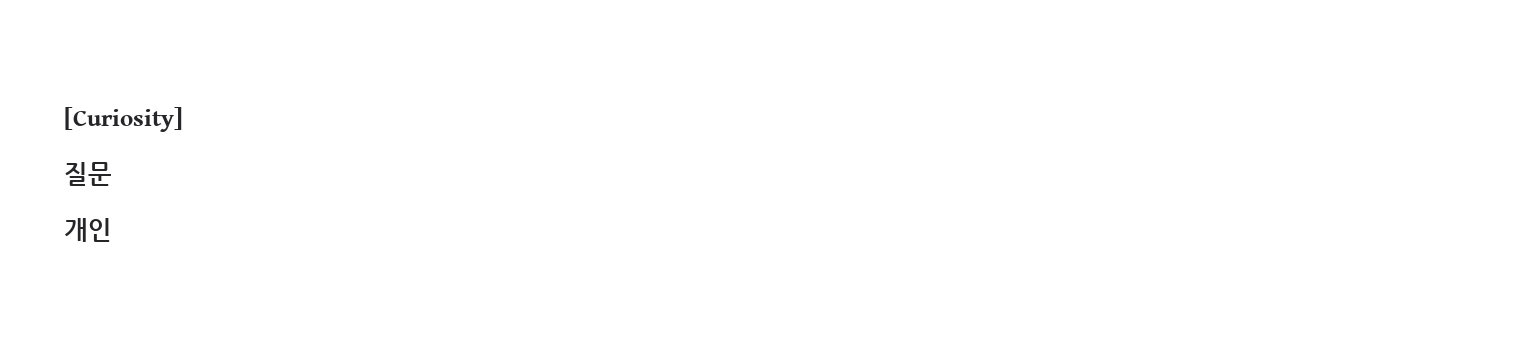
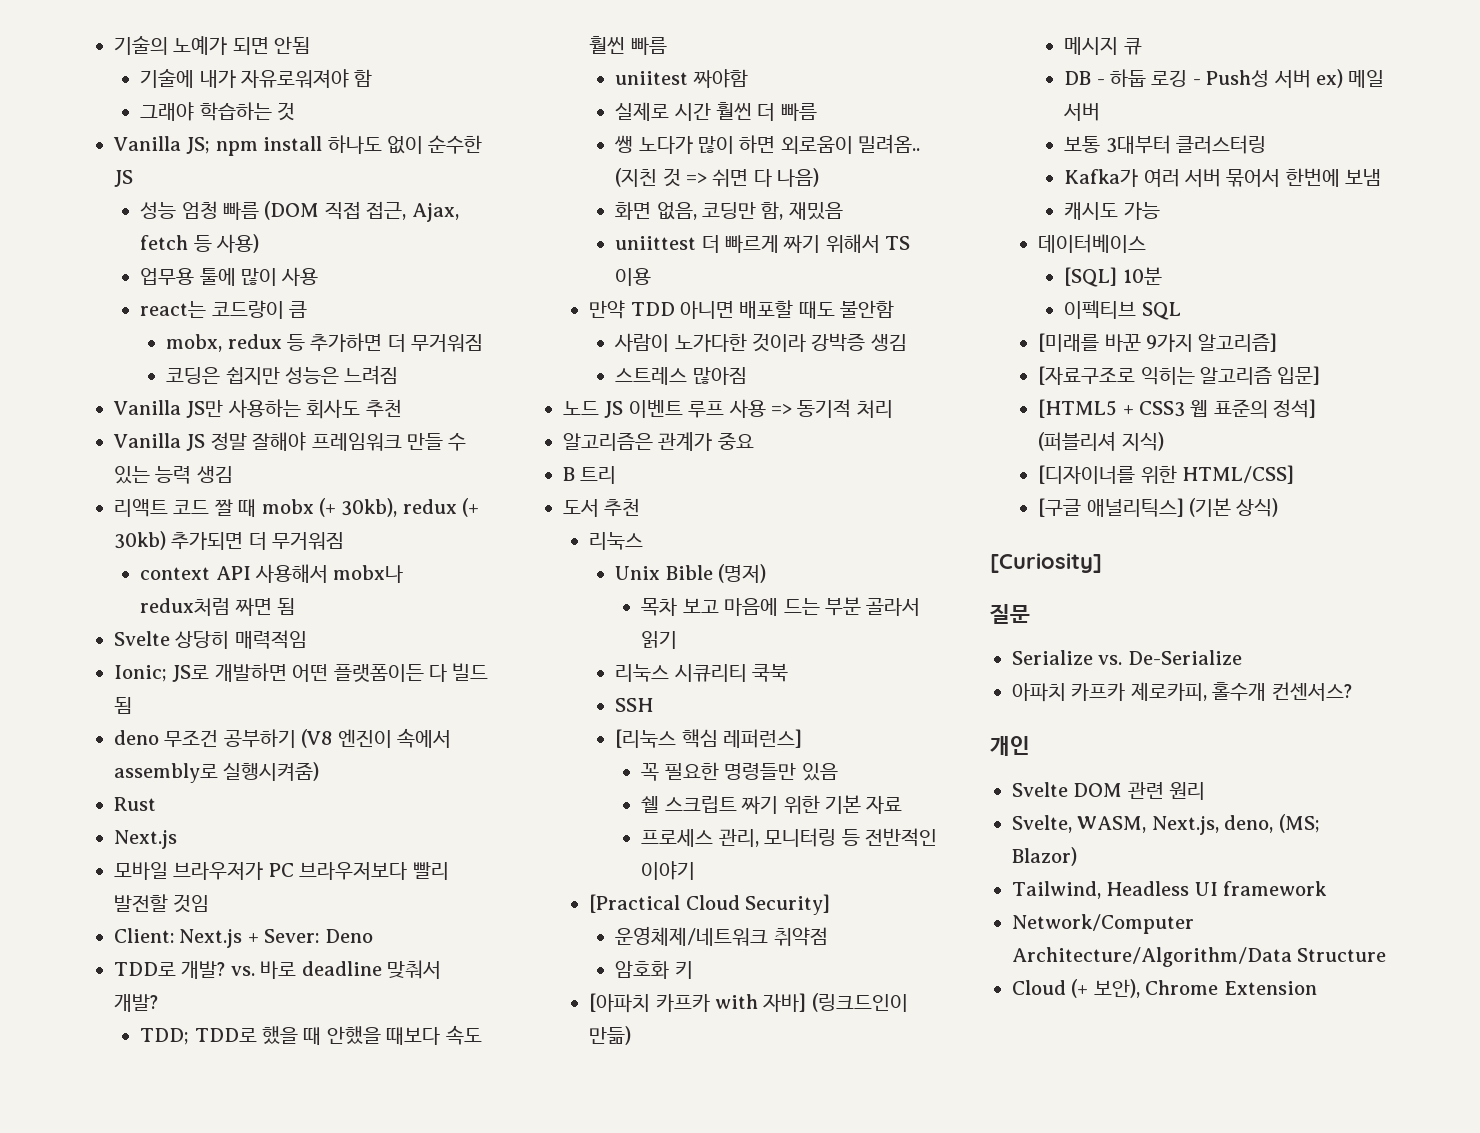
[64,107,183,132] [64,162,112,186] [64,218,112,242] [Curiosity] // 질문 // 개인 -> [114,36,311,55] [140,69,373,88] [140,102,295,121] [113,135,483,156] [114,170,133,187] [140,201,459,222] [140,234,259,253] [140,267,319,286] [140,300,307,319] [166,333,484,352] [166,365,399,385] [113,399,402,419] [113,432,467,451] [114,466,233,484] [114,498,480,517] [114,531,345,550] [140,564,404,583] [140,598,295,616] [114,630,307,649] [114,663,489,682] [114,697,132,714] [114,728,451,748] [114,762,320,783] [114,797,156,811] [114,830,177,849] [114,862,449,880] [114,894,210,913] [114,928,373,948] [114,960,441,979] [114,994,158,1012] [140,1025,482,1045] [589,36,667,55] [615,69,748,88] [615,102,817,121] [614,134,921,154] [615,168,820,187] [615,201,843,220] [615,234,911,253] [615,268,652,286] [589,300,895,319] [614,333,907,352] [615,367,747,385] [563,399,893,418] [563,432,754,451] [563,466,617,484] [563,498,641,517] [589,532,644,550] [615,564,767,583] [641,597,921,616] [641,631,678,649] [615,663,789,682] [615,698,654,712] [615,729,803,748] [641,762,838,781] [641,795,903,814] [641,828,938,847] [641,861,696,880] [589,894,830,915] [615,926,828,946] [615,960,693,979] [589,993,908,1013] [589,1026,632,1045] [1064,37,1142,55] [1064,69,1385,88] [1063,103,1101,121] [1064,135,1267,154] [1064,168,1382,187] [1064,202,1160,220] [1038,234,1147,253] [1064,267,1162,287] [1064,300,1181,320] [1038,333,1278,352] [1038,366,1321,385] [1038,399,1317,418] [1038,432,1164,451] [1038,465,1294,484] [1038,498,1279,517] [990,553,1102,573] [990,604,1030,624] [1012,650,1242,665] [1012,682,1352,702] [990,736,1030,756] [1012,782,1206,800] [1012,814,1320,835] [1012,847,1077,866] [1012,881,1328,899] [1012,914,1194,934] [1012,947,1387,967] [1012,979,1317,998] 기술의 노예가 되면 안됨 // 기술에 내가 자유로워져야 함 // 그래야 학습하는 것 // Vanilla JS; npm install 하나도 없이 순수한 JS // 성능 엄청 빠름 (DOM 직접 접근, Ajax, fetch 등 사용) // 업무용 툴에 많이 사용 // react는 코드량이 큼 // mobx, redux 등 추가하면 더 무거워짐 // 코딩은 쉽지만 성능은 느려짐 // Vanilla JS만 사용하는 회사도 추천 // Vanilla JS 정말 잘해야 프레임워크 만들 수 있는 능력 생김 // 리액트 코드 짤 때 mobx (+ 30kb), redux (+ 30kb) 추가되면 더 무거워짐 // context API 사용해서 mobx나 redux처럼 짜면 됨 // Svelte 상당히 매력적임 // Ionic; JS로 개발하면 어떤 플랫폼이든 다 빌드 됨 // deno 무조건 공부하기 (V8 엔진이 속에서 assembly로 실행시켜줌) // Rust // Next.js // 모바일 브라우저가 PC 브라우저보다 빨리 발전할 것임 // Client: Next.js + Sever: Deno // TDD로 개발? vs. 바로 deadline 맞춰서 개발? // TDD; TDD로 했을 때 안했을 때보다 속도 훨씬 빠름 // uniitest 짜야함 // 실제로 시간 훨씬 더 빠름 // 쌩 노다가 많이 하면 외로움이 밀려옴.. (지친 것 => 쉬면 다 나음) // 화면 없음, 코딩만 함, 재밌음 // uniittest 더 빠르게 짜기 위해서 TS 이용 // 만약 TDD 아니면 배포할 때도 불안함 // 사람이 노가다한 것이라 강박증 생김 // 스트레스 많아짐 // 노드 JS 이벤트 루프 사용 => 동기적 처리 // 알고리즘은 관계가 중요 // B 트리 // 도서 추천 // 리눅스 // Unix Bible (명저) // 목차 보고 마음에 드는 부분 골라서 읽기 // 리눅스 시큐리티 쿡북 // SSH // [리눅스 핵심 레퍼런스] // 꼭 필요한 명령들만 있음 // 쉘 스크립트 짜기 위한 기본 자료 // 프로세스 관리, 모니터링 등 전반적인 이야기 // [Practical Cloud Security] // 운영체제/네트워크 취약점 // 암호화 키 // [아파치 카프카 with 자바] (링크드인이 만듦) // 메시지 큐 // DB - 하둡 로깅 - Push성 서버 ex) 메일 서버 // 보통 3대부터 클러스터링 // Kafka가 여러 서버 묶어서 한번에 보냄 // 캐시도 가능 // 데이터베이스 // [SQL] 10분 // 이펙티브 SQL // [미래를 바꾼 9가지 알고리즘] // [자료구조로 익히는 알고리즘 입문] // [HTML5 + CSS3 웹 표준의 정석] (퍼블리셔 지식) // [디자이너를 위한 HTML/CSS] // [구글 애널리틱스] (기본 상식) // [Curiosity] // 질문 // Serialize vs. De-Serialize // 아파치 카프카 제로카피, 홀수개 컨센서스? // 개인 // Svelte DOM 관련 원리 // Svelte, WASM, Next.js, deno, (MS; Blazor) // Tailwind, Headless UI framework // Network/Computer Architecture/Algorithm/Data Structure // Cloud (+ 보안), Chrome Extension

